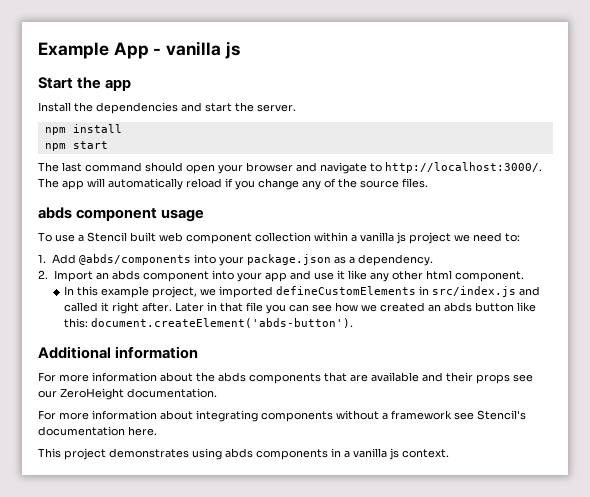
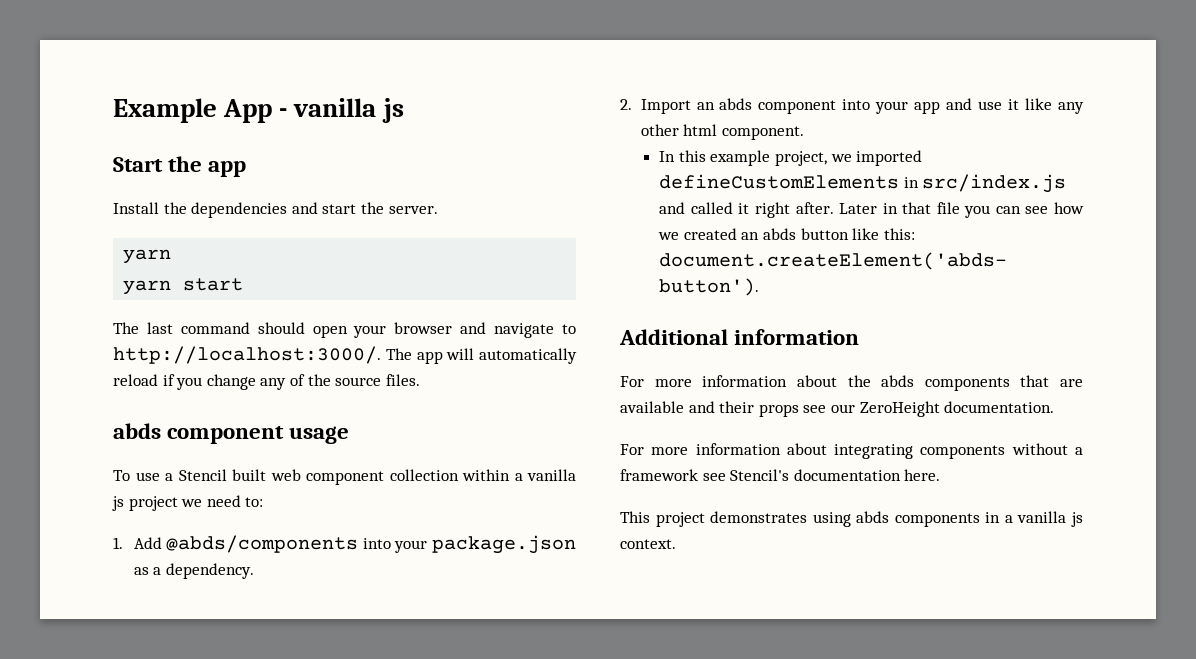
[44,124,122,135] [44,143,66,151] npm install // npm -> [123,249,172,264] [123,280,172,295] yarn // yarn

